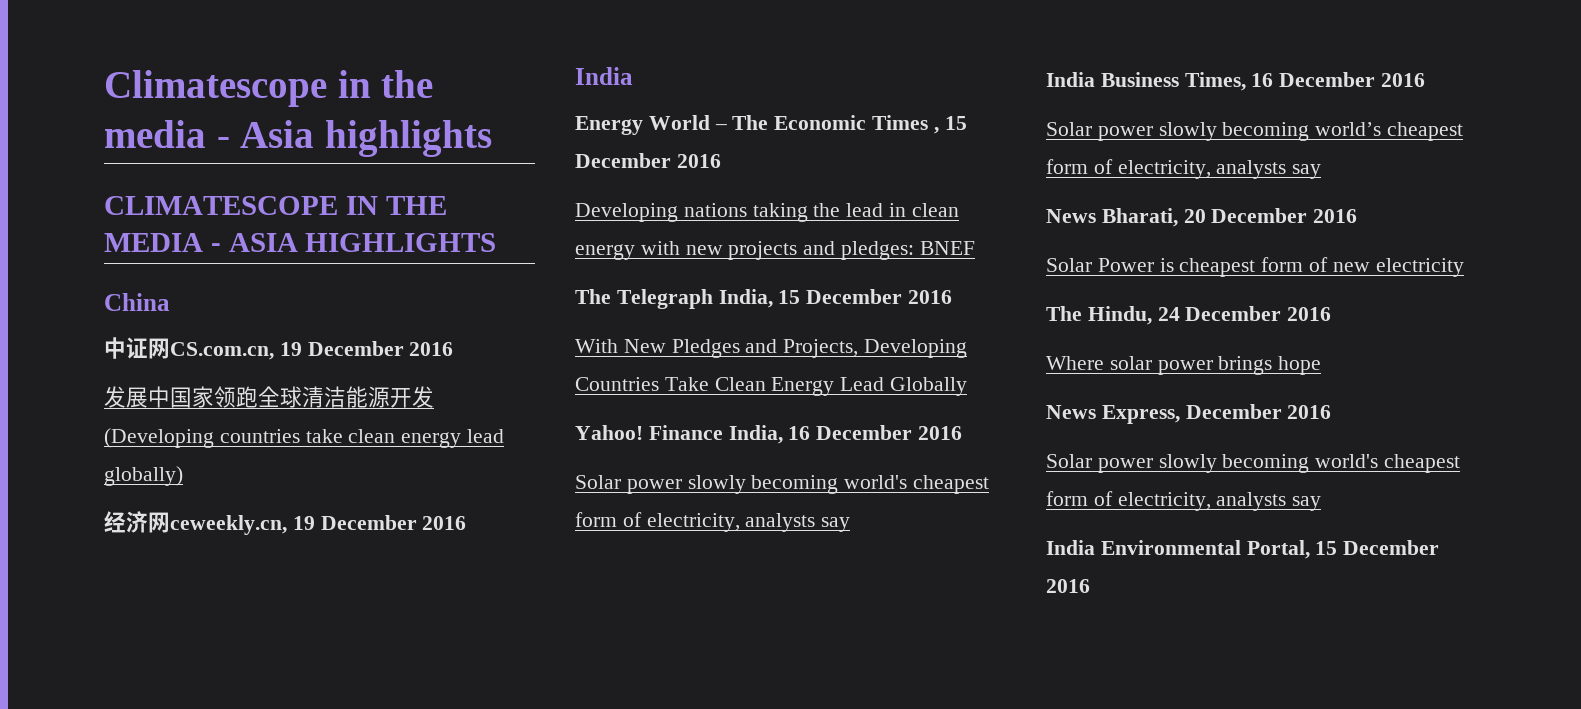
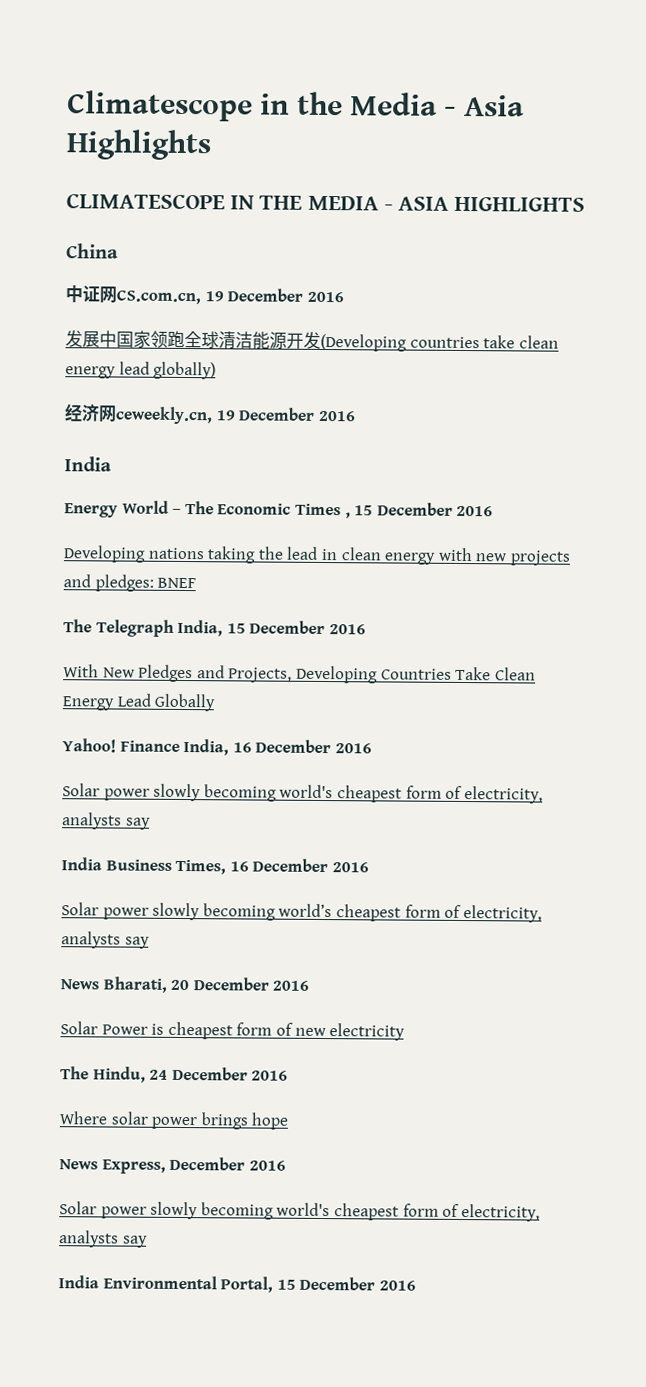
[104,120,206,148] media -> [350,92,438,116] Media
[324,120,492,157] highlights -> [66,129,212,161] Highlights

